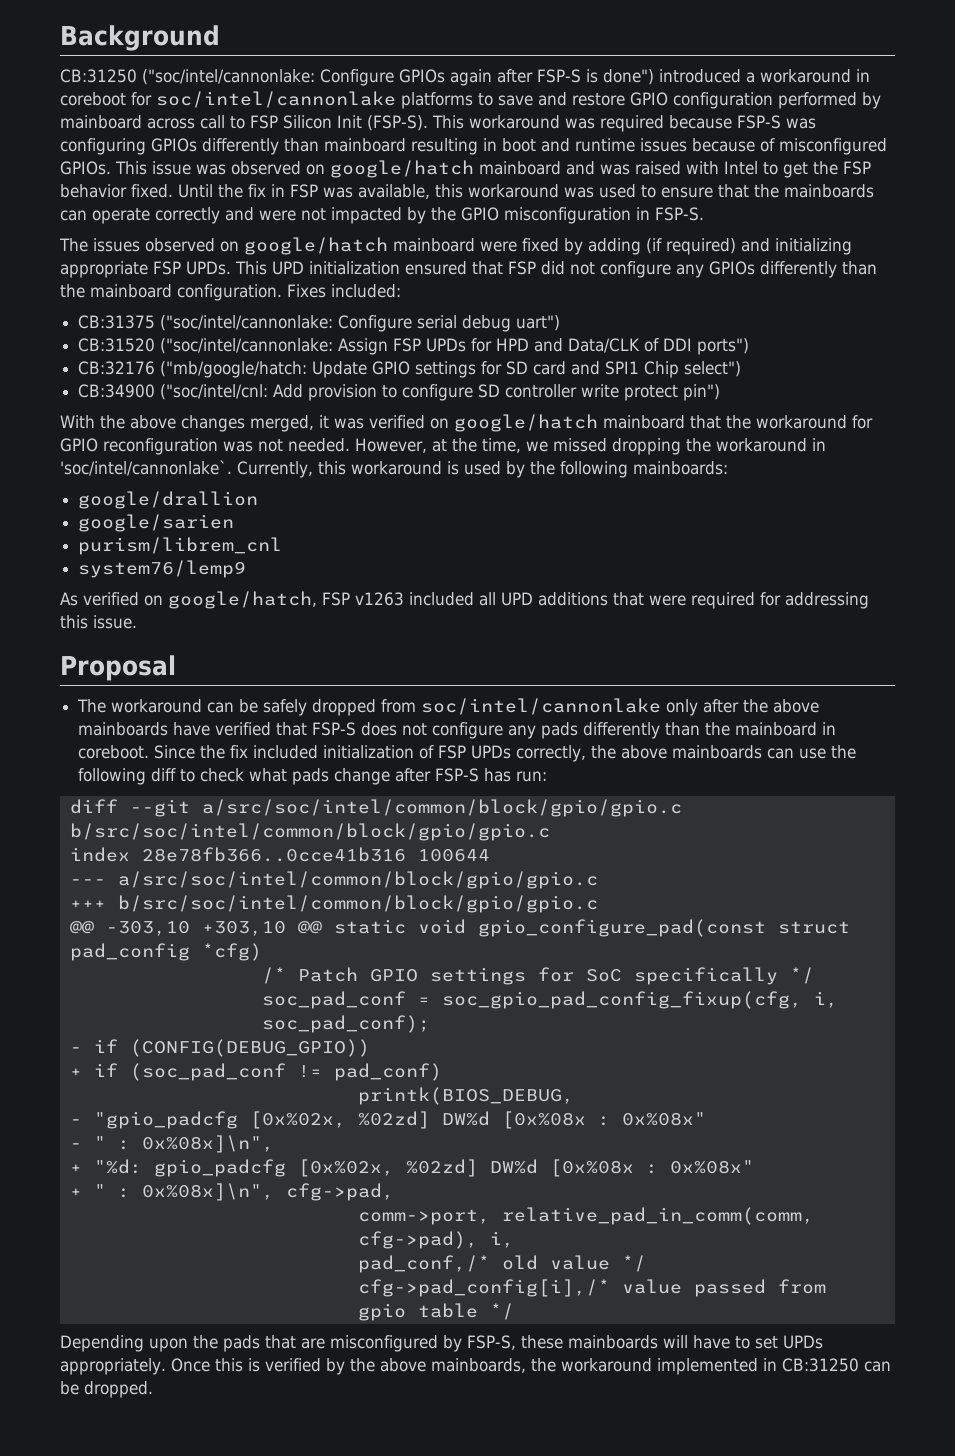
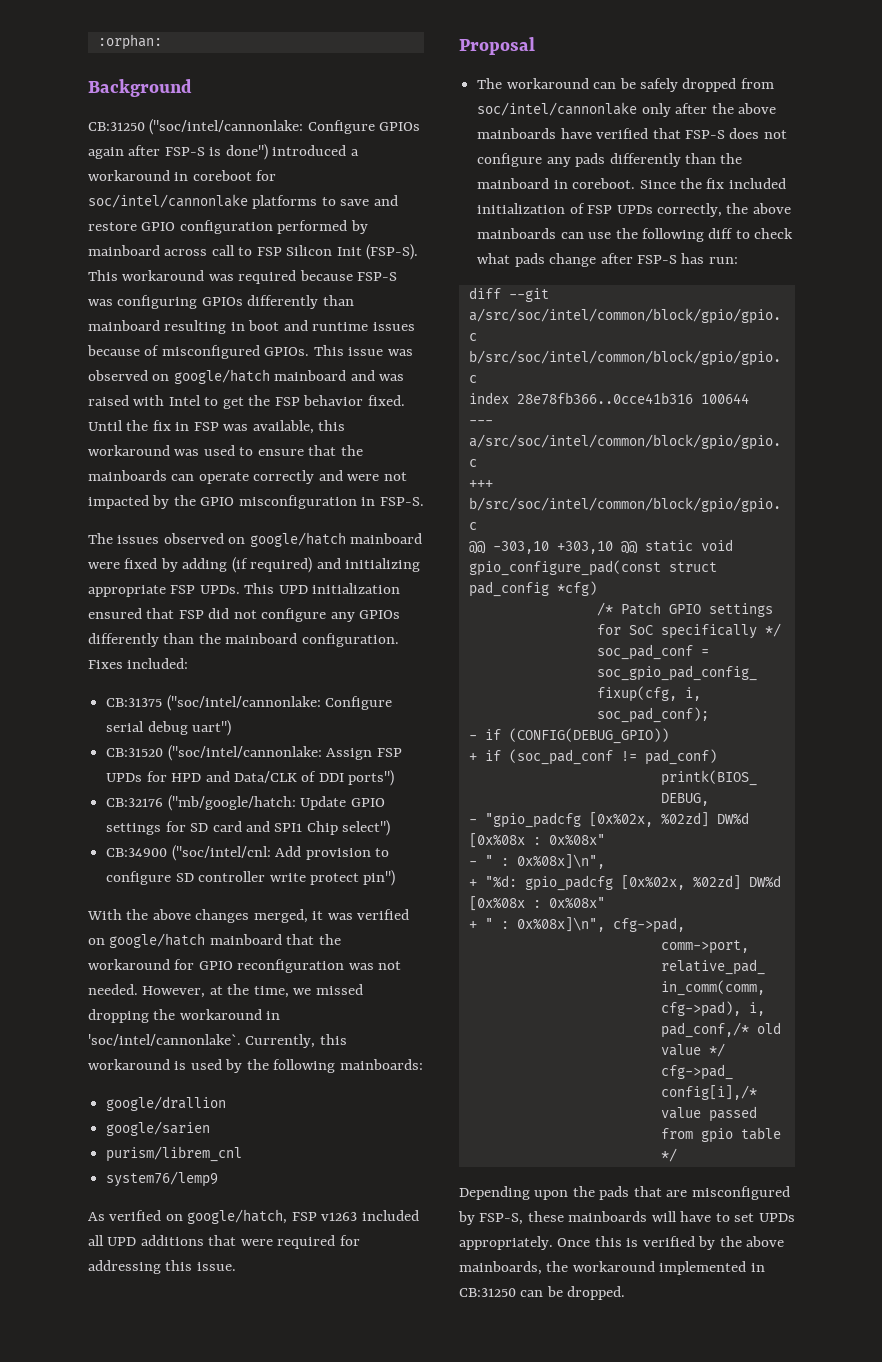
(60, 38) none -> [97,34,162,50] :orphan: //

